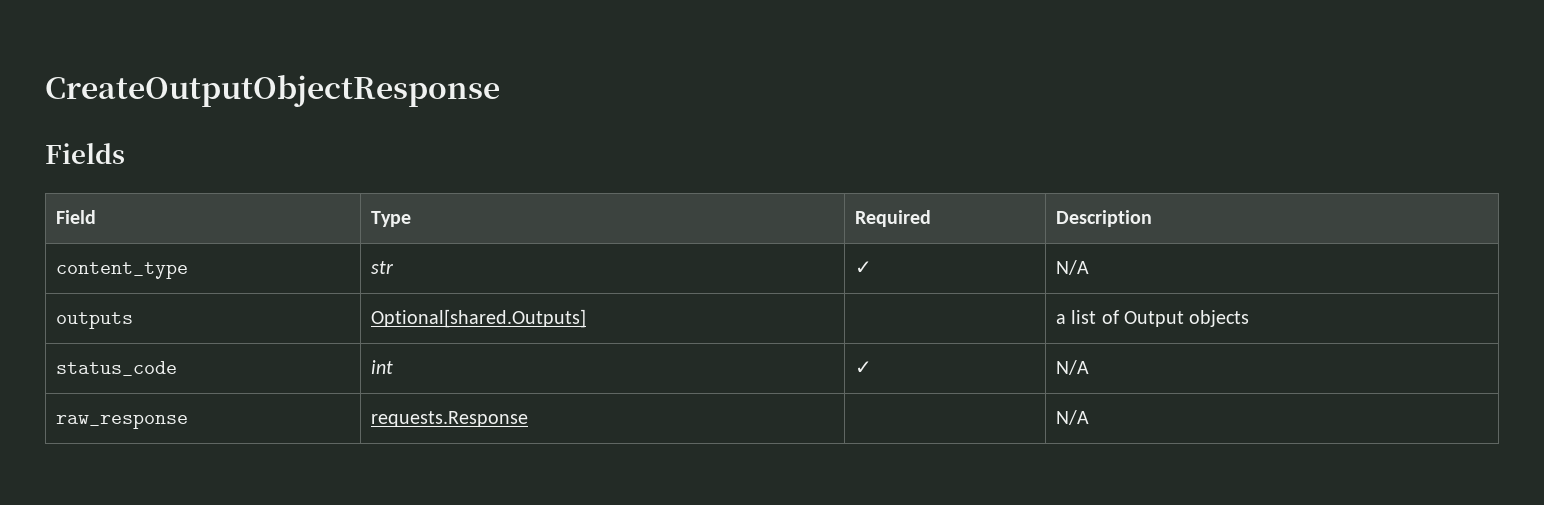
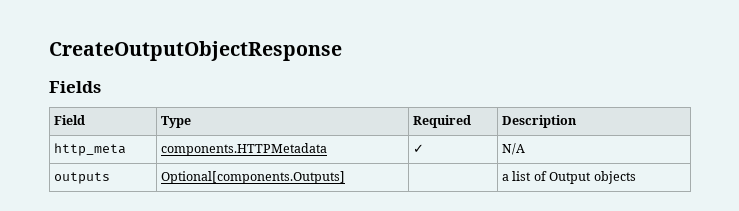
[55,262,188,279] [370,261,394,274] content_type | str -> [54,143,127,156] [161,143,328,156] http_meta | components.HTTPMetadata
[370,309,586,328] Optional[shared.Outputs] -> [161,171,346,184] Optional[components.Outputs]
[55,361,177,376] [370,360,393,374] [854,361,872,374] [1055,360,1089,375] [55,414,188,429] [370,411,528,427] [1055,410,1089,425] // status_code | int | ✓ | N/A // raw_response | requests.Response | | N/A -> (636, 177) none

